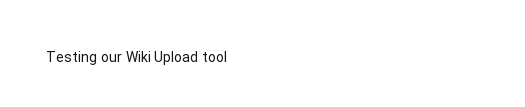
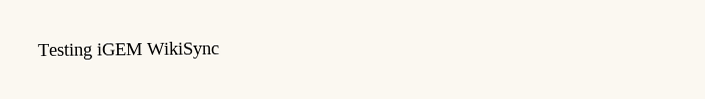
[100,51,228,65] our Wiki Upload tool -> [96,41,220,60] iGEM WikiSync

